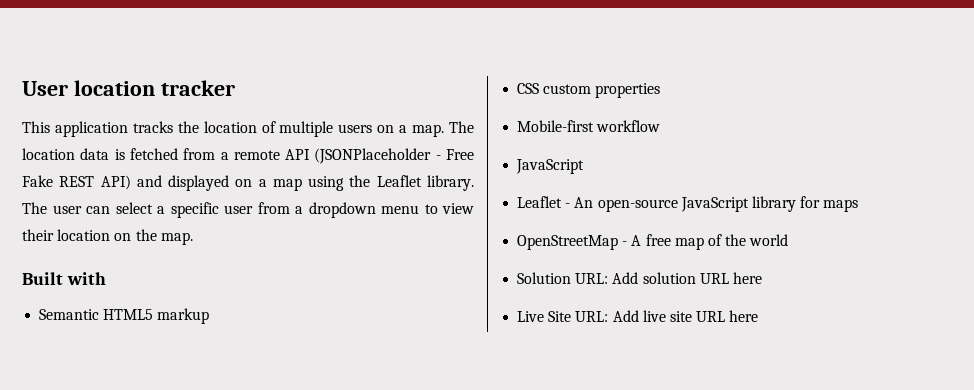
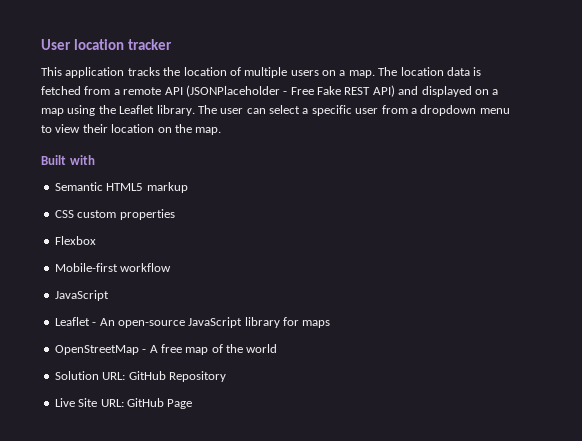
(661, 90) none -> [54,236,96,245] // Flexbox
[612,272,762,284] Add solution URL here -> [128,371,226,382] GitHub Repository
[612,310,759,322] Add live site URL here -> [126,398,193,409] GitHub Page

